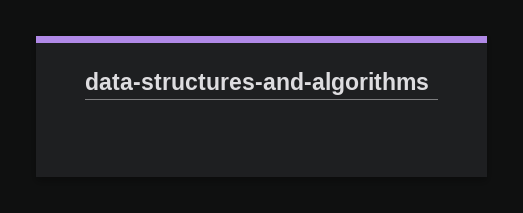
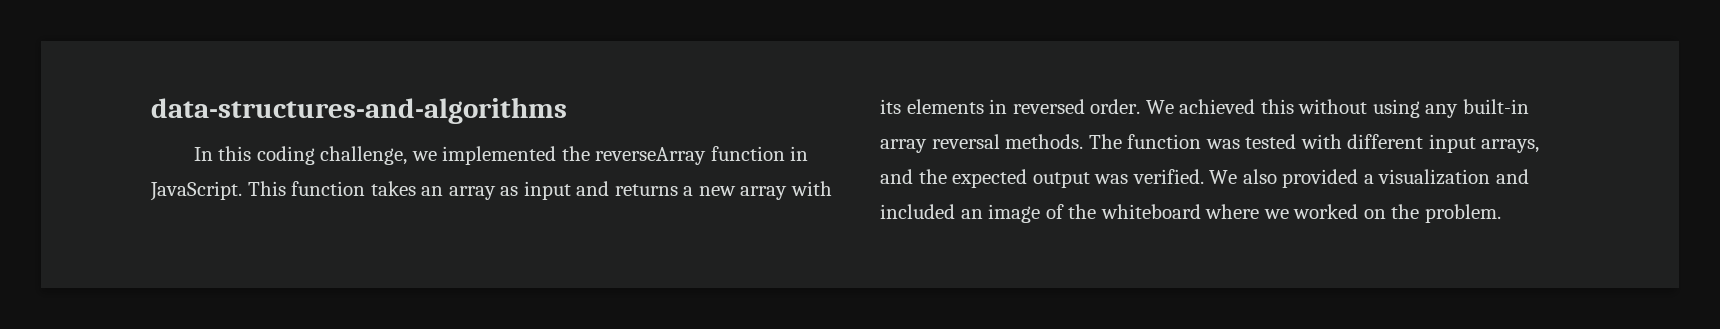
(429, 83) none -> [193,146,809,165] [150,181,832,201] [880,99,1529,118] [880,134,1540,153] [880,169,1529,188] [880,204,1501,223] // In this coding challenge, we implemented the reverseArray function in JavaScript. This function takes an array as input and returns a new array with its elements in reversed order. We achieved this without using any built-in array reversal methods. The function was tested with different input arrays, and the expected output was verified. We also provided a visualization and included an image of the whiteboard where we worked on the problem.

